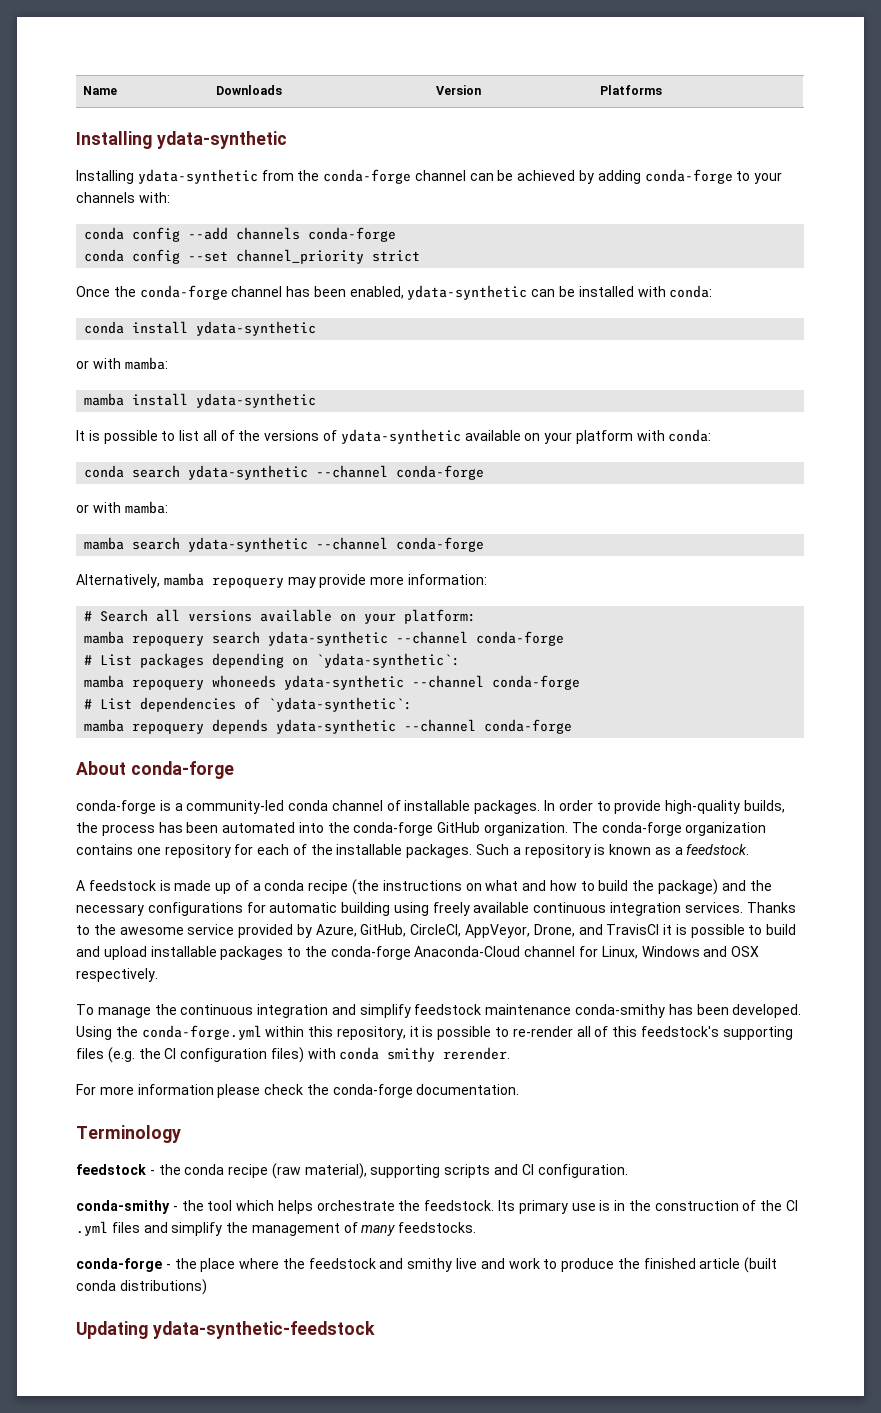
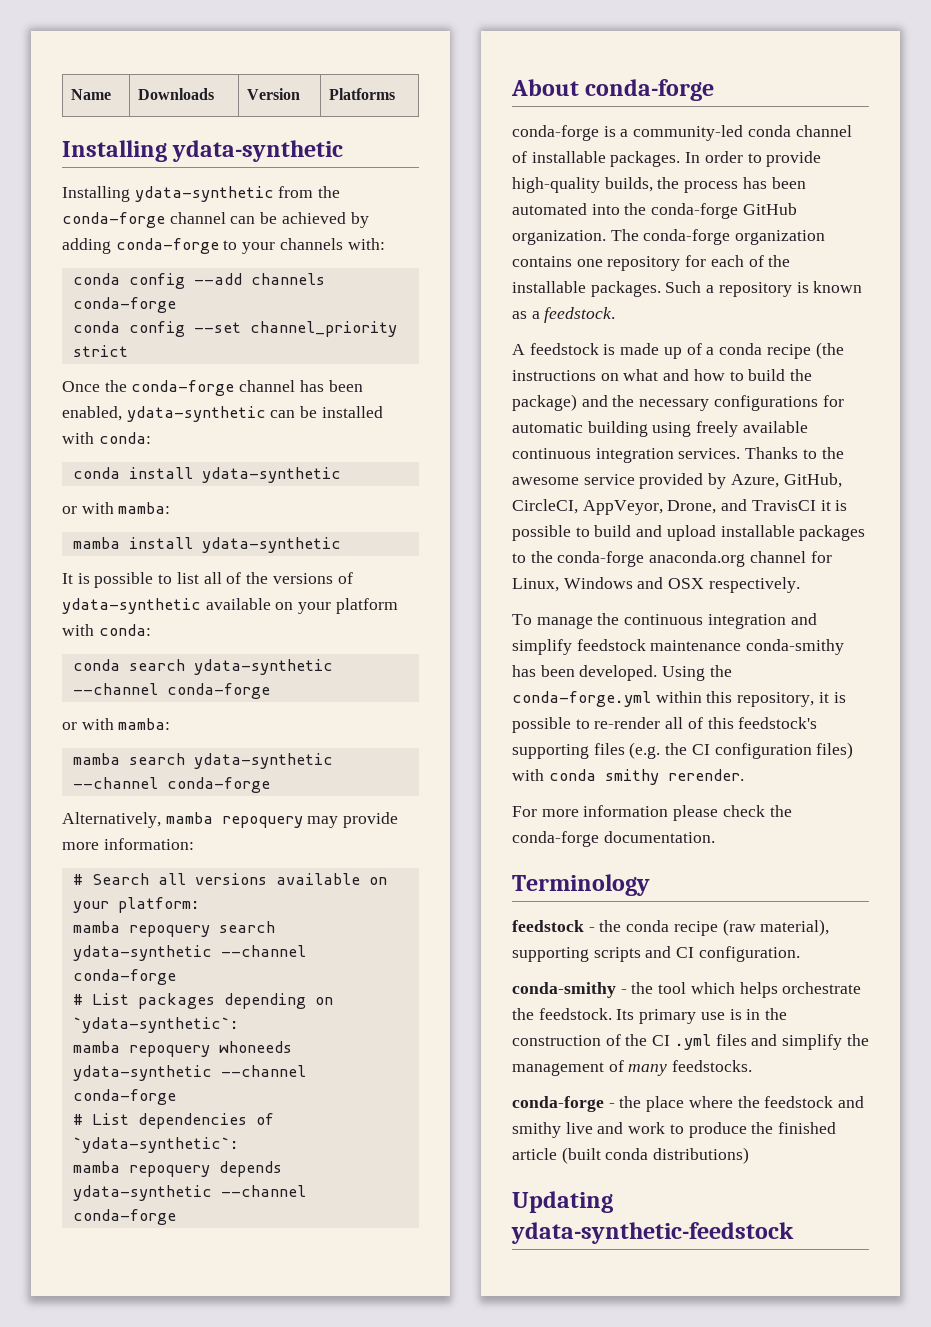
[414,946,521,957] Anaconda-Cloud -> [649,551,746,567] anaconda.org

